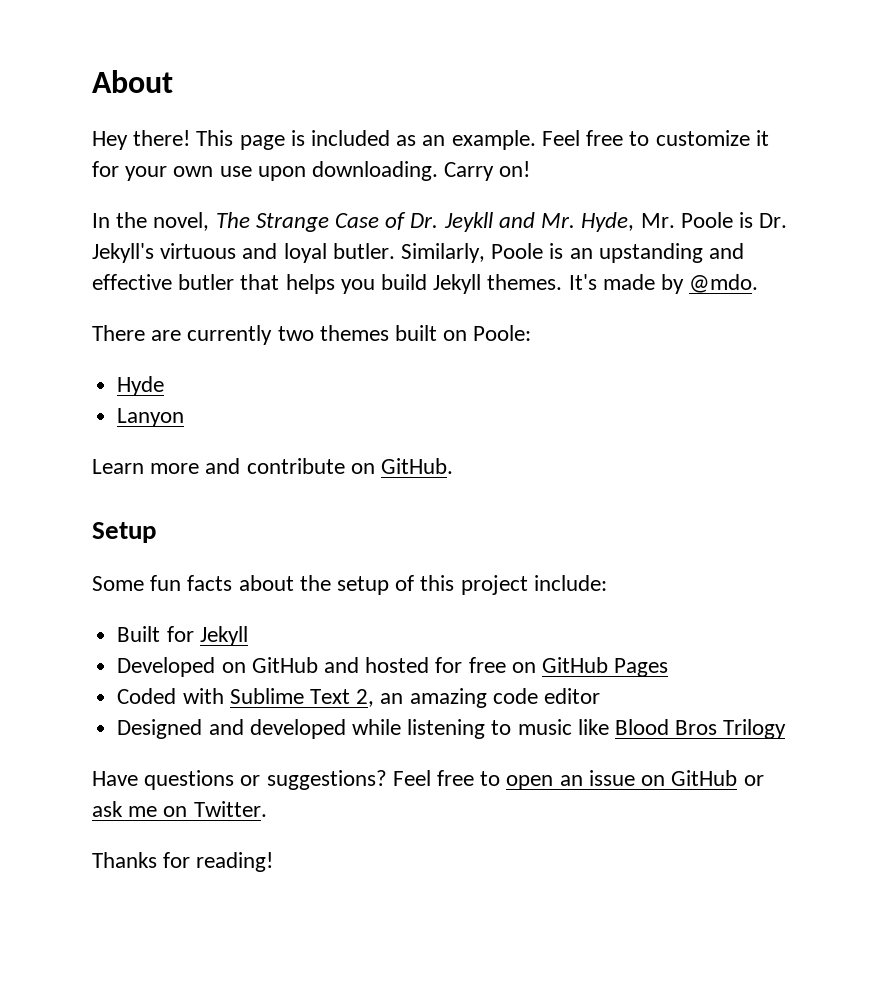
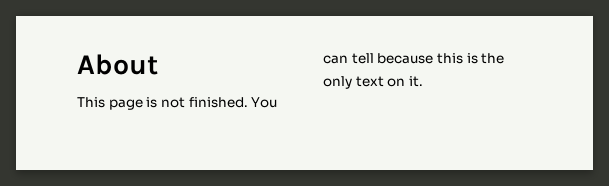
[92,130,191,150] Hey there! -> (158, 64) none
[311,130,769,150] [92,161,531,181] [92,212,788,232] [92,243,745,263] [92,274,759,294] [92,325,532,345] [117,376,165,396] [117,408,185,427] [92,458,454,474] [92,522,156,543] [92,575,607,595] [117,626,248,646] [117,657,669,677] [117,688,600,708] [117,719,787,739] [92,770,764,790] [92,801,267,817] [92,852,274,872] included as an example. Feel free to customize it for your own use upon downloading. Carry on! // In the novel, The Strange Case of Dr. Jeykll and Mr. Hyde, Mr. Poole is Dr. Jekyll's virtuous and loyal butler. Similarly, Poole is an upstanding and effective butler that helps you build Jekyll themes. It's made by @mdo. // There are currently two themes built on Poole: // Hyde // Lanyon // Learn more and contribute on GitHub. // Setup // Some fun facts about the setup of this project include: // Built for Jekyll // Developed on GitHub and hosted for free on GitHub Pages // Coded with Sublime Text 2, an amazing code editor // Designed and developed while listening to music like Blood Bros Trilogy // Have questions or suggestions? Feel free to open an issue on GitHub or ask me on Twitter. // Thanks for reading! -> [160,97,278,108] [323,53,505,64] [323,76,423,89] not finished. You can tell because this is the only text on it.

